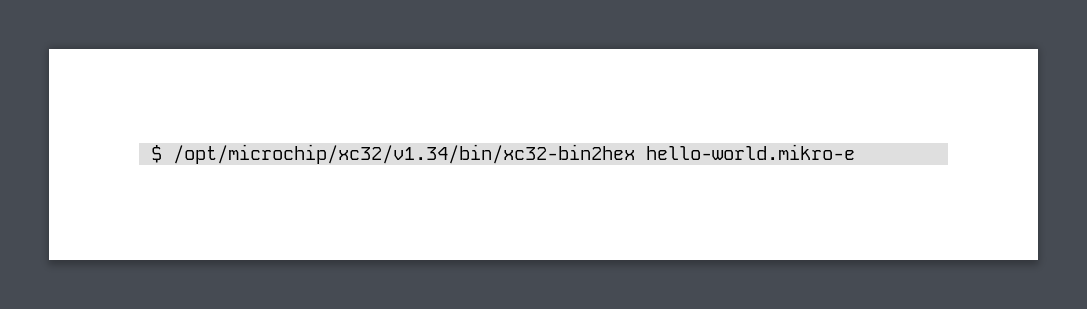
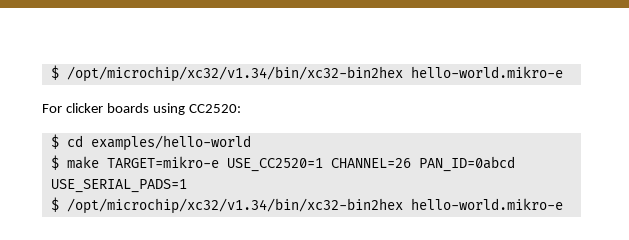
[151,144,855,164] $ /opt/microchip/xc32/v1.34/bin/xc32-bin2hex hello-world.mikro-e -> [50,65,563,82] [42,103,241,115] [50,134,251,151] [50,155,515,172] [50,179,187,193] [50,197,563,214] $ /opt/microchip/xc32/v1.34/bin/xc32-bin2hex hello-world.mikro-e // For clicker boards using CC2520: // $ cd examples/hello-world // $ make TARGET=mikro-e USE_CC2520=1 CHANNEL=26 PAN_ID=0abcd USE_SERIAL_PADS=1 // $ /opt/microchip/xc32/v1.34/bin/xc32-bin2hex hello-world.mikro-e

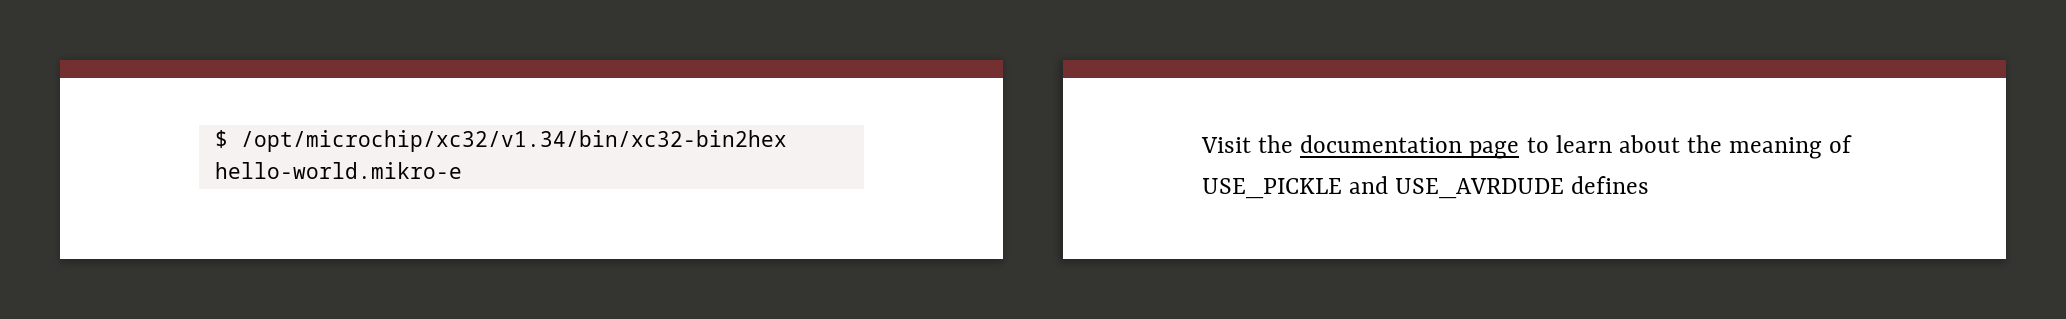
[42,103,241,115] [50,134,251,151] [50,155,515,172] [50,179,187,193] [50,197,563,214] For clicker boards using CC2520: // $ cd examples/hello-world // $ make TARGET=mikro-e USE_CC2520=1 CHANNEL=26 PAN_ID=0abcd USE_SERIAL_PADS=1 // $ /opt/microchip/xc32/v1.34/bin/xc32-bin2hex hello-world.mikro-e -> [1201,135,1853,159] [1202,176,1650,199] Visit the documentation page to learn about the meaning of USE_PICKLE and USE_AVRDUDE defines

